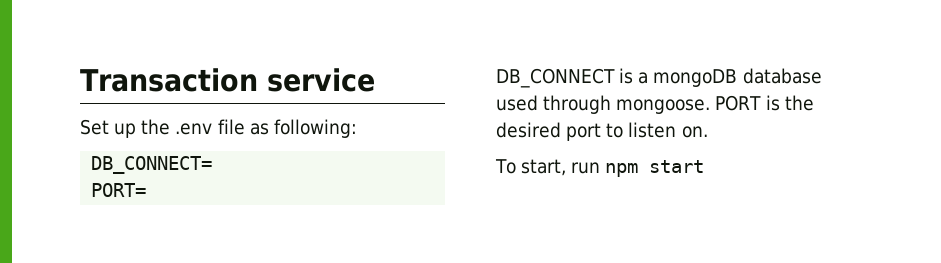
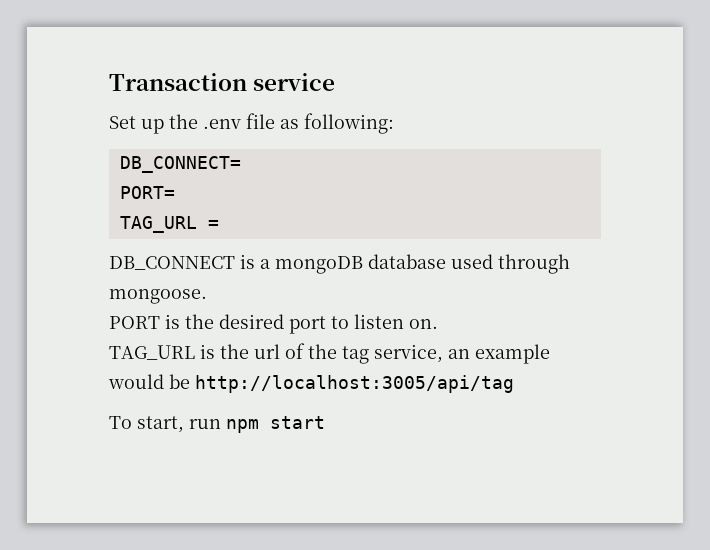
(147, 190) none -> [119,216,219,233] // TAG_URL =
(711, 106) none -> (207, 296) //
(708, 132) none -> [109,343,550,364] [108,374,514,393] // TAG_URL is the url of the tag service, an example would be http://localhost:3005/api/tag

